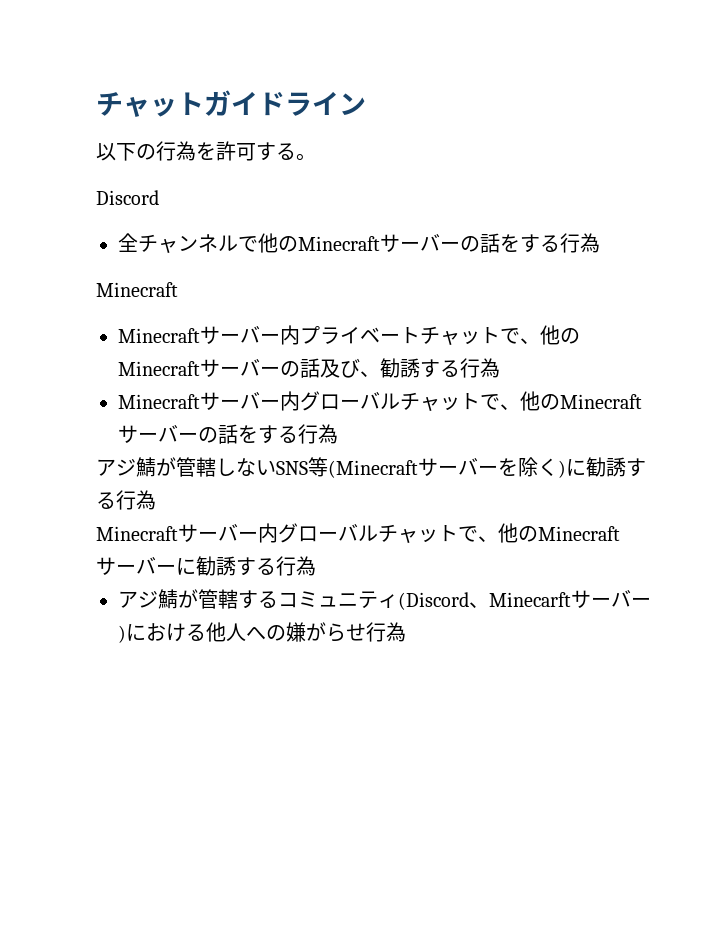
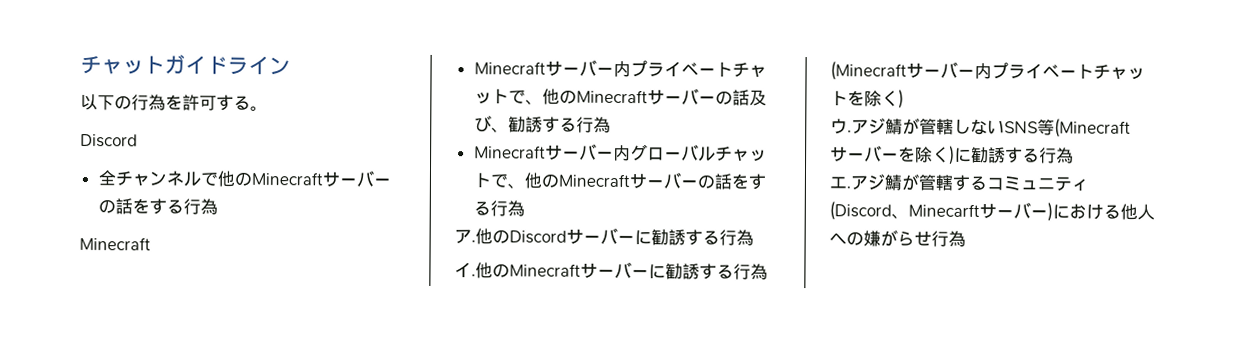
(116, 467) none -> [471,227,754,246] [454,261,768,280] [830,61,1145,81] [830,89,904,109] [830,118,869,135] .他のDiscordサーバーに勧誘する行為 // イ.他のMinecraftサーバーに勧誘する行為(Minecraftサーバー内プライベートチャットを除く) // ウ.ア
[96,523,620,543] [96,556,316,576] Minecraftサーバー内グローバルチャットで、他のMinecraftサーバーに勧誘する行為 // -> [829,176,851,189] エ.

